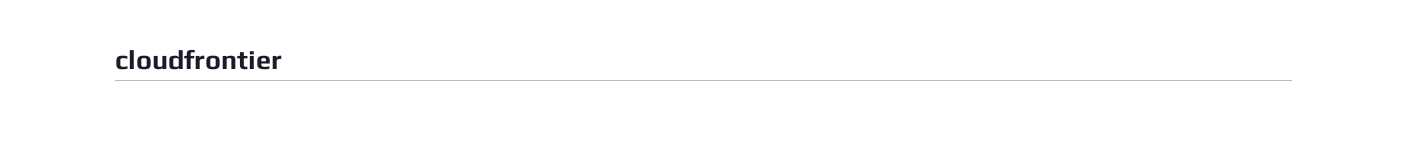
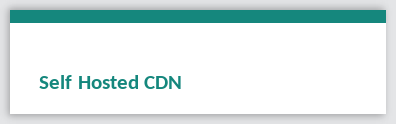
[115,49,282,70] cloudfrontier -> [39,75,183,89] Self Hosted CDN

